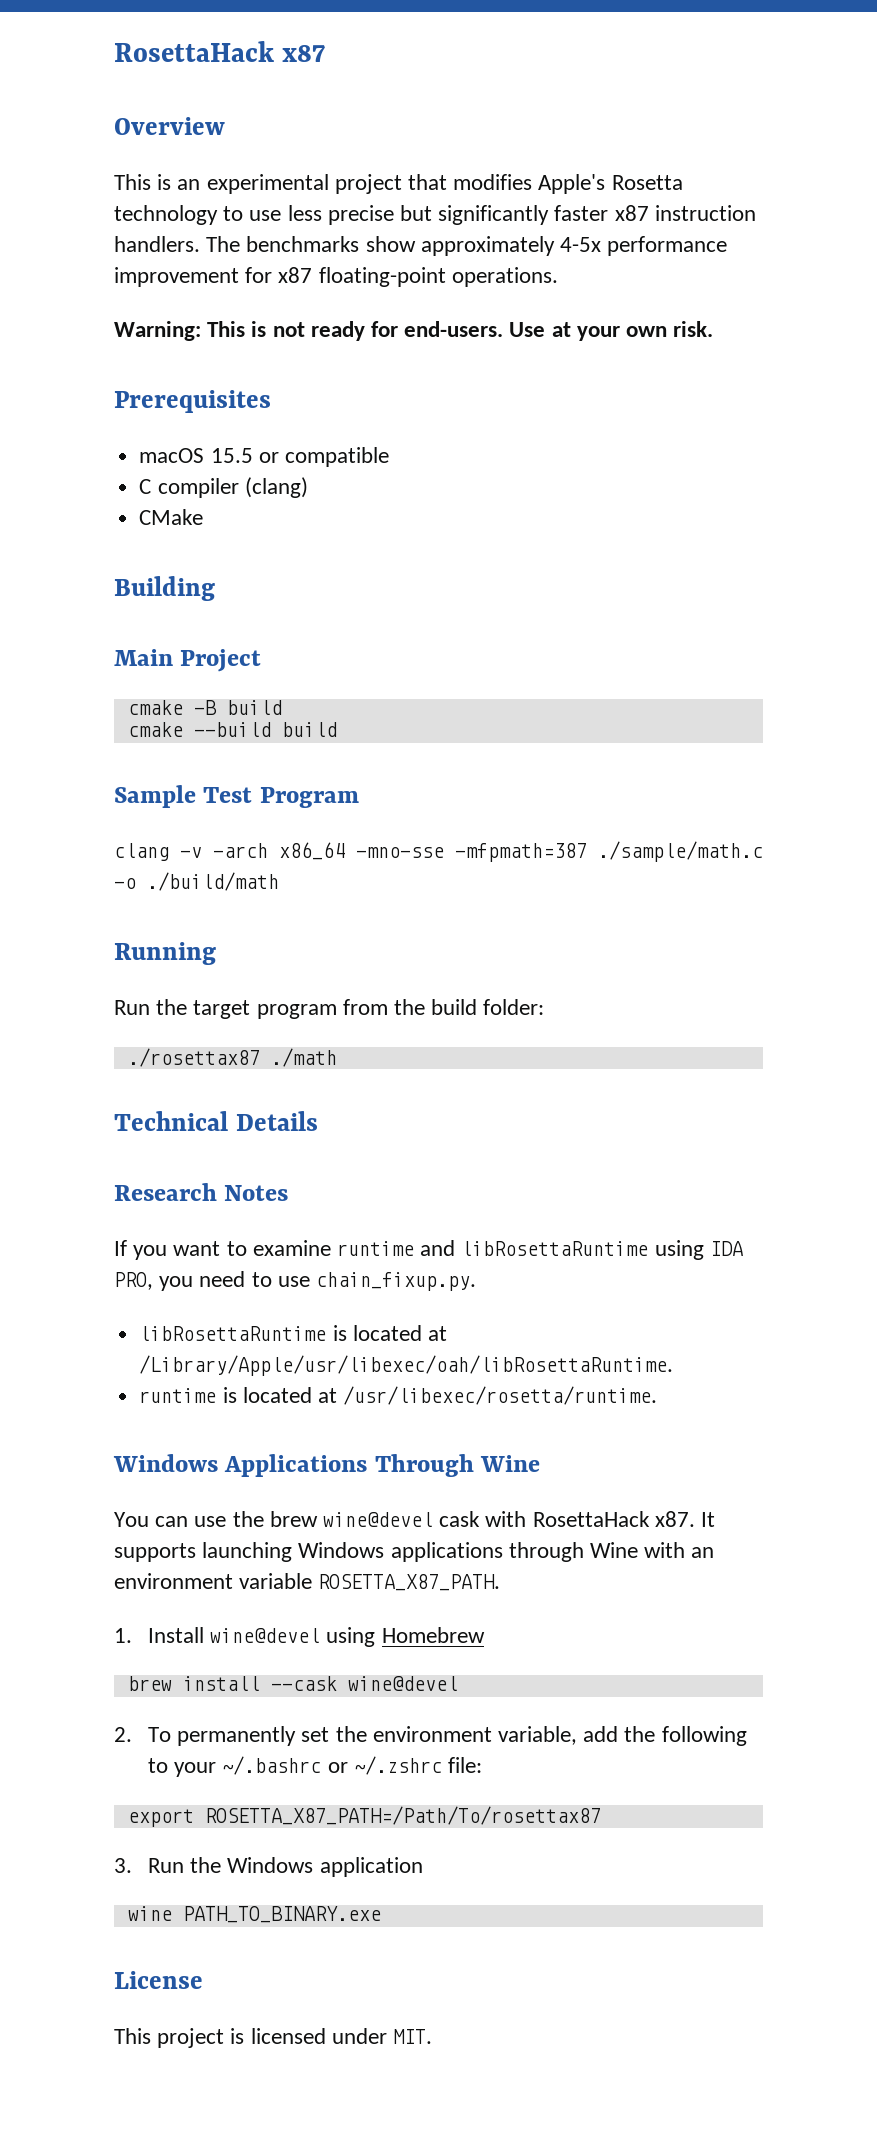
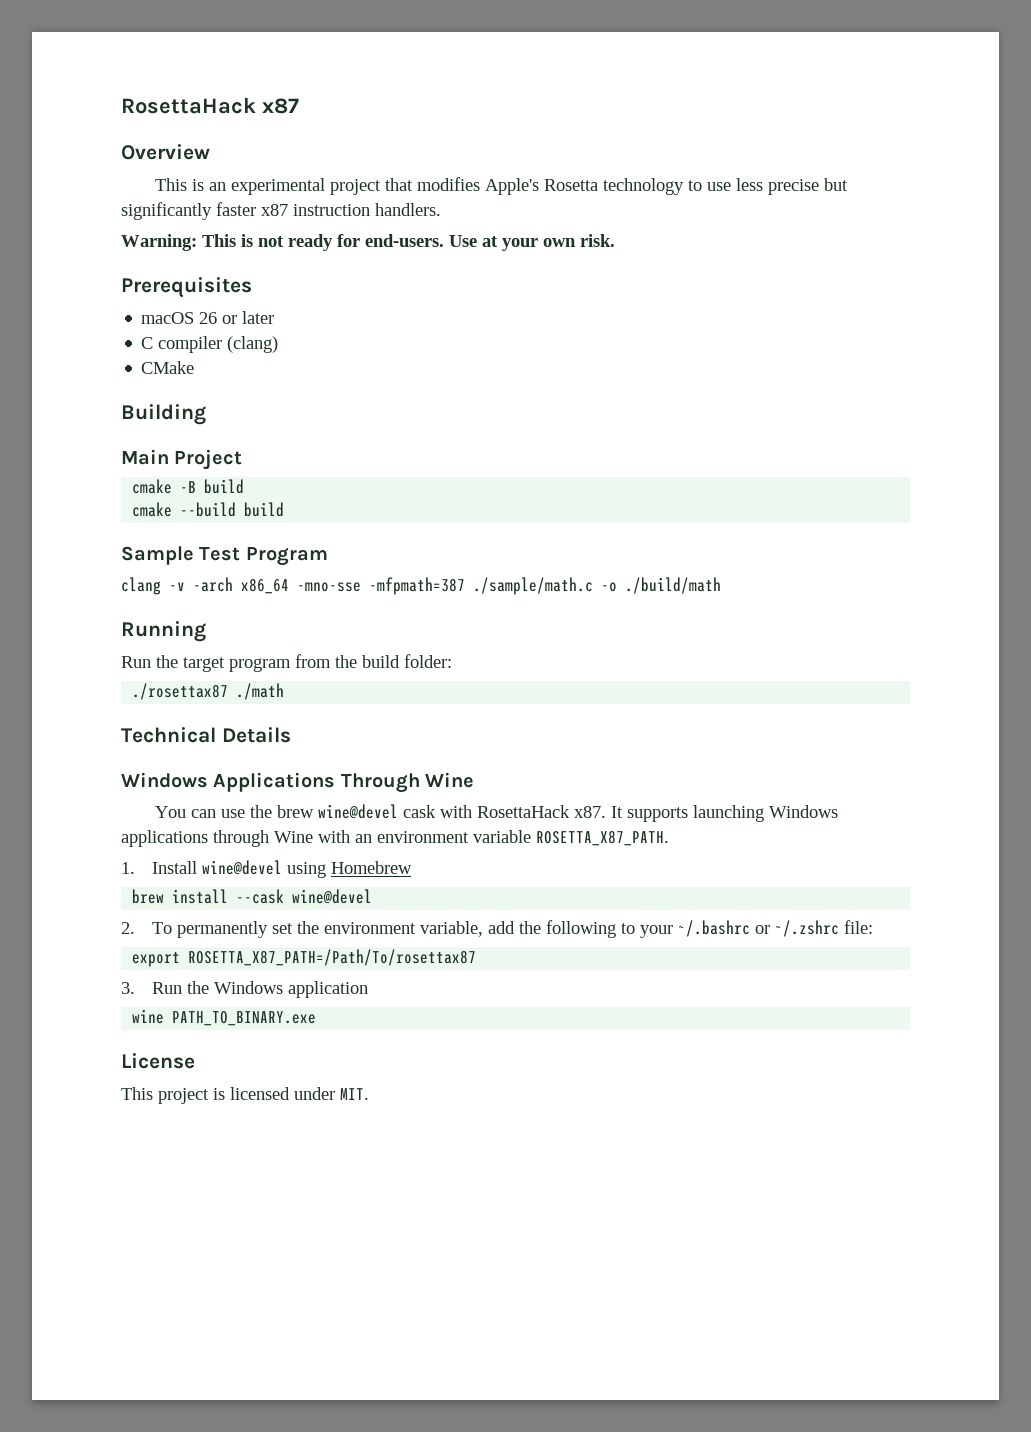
[206,236,728,256] [114,267,558,287] The benchmarks show approximately 4-5x performance improvement for x87 floating-point operations. -> (441, 209) none
[210,447,389,467] 15.5 or compatible -> [199,311,275,324] 26 or later
[114,1183,289,1201] [114,1240,743,1260] [114,1271,477,1291] [139,1325,447,1341] [139,1355,674,1376] [139,1386,658,1405] // Research Notes // If you want to examine runtime and libRosettaRuntime using IDA PRO, you need to use chain_fixup.py. // libRosettaRuntime is located at /Library/Apple/usr/libexec/oah/libRosettaRuntime. // runtime is located at /usr/libexec/rosetta/runtime. -> (291, 735) none

